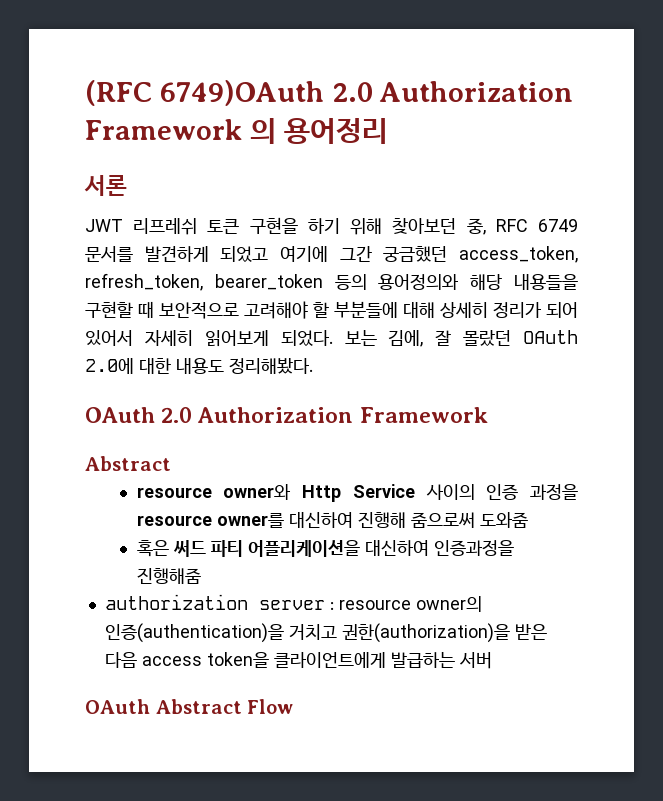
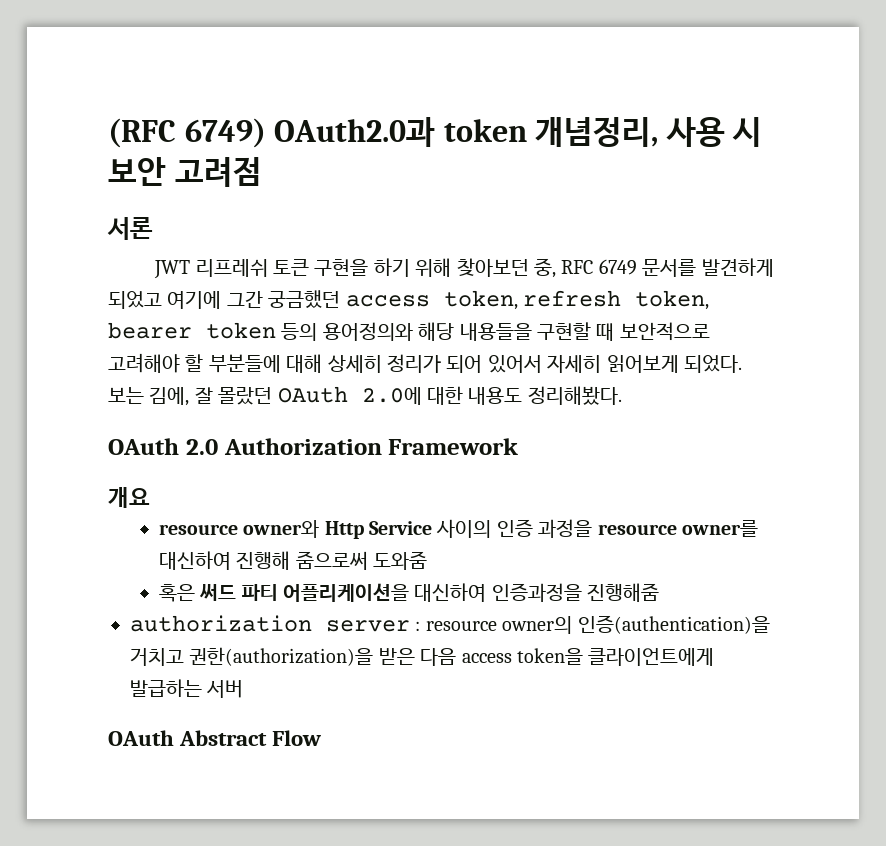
[159,80,574,106] [85,118,388,144] 6749)OAuth 2.0 Authorization Framework 의 용어정리 -> [184,117,763,148] [108,157,262,187] 6749) OAuth2.0과 token 개념정리, 사용 시 보안 고려점
[459,246,578,263] [85,273,323,291] access_token, refresh_token, bearer_token -> [345,290,709,310] [108,322,276,339] access token, refresh token, bearer token
[85,456,171,471] Abstract -> [108,487,150,508] 개요

